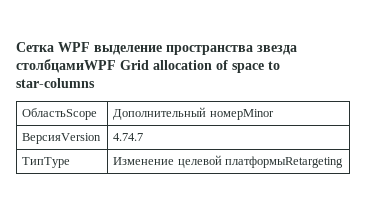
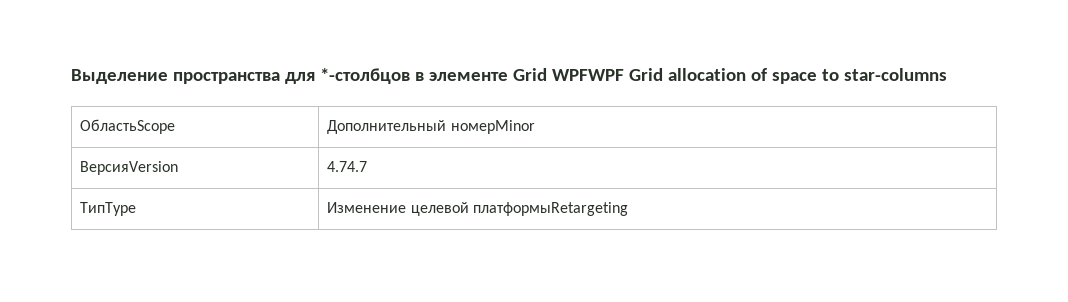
[16,42,297,55] [16,59,116,73] Сетка WPF выделение пространства звезда столбцамиWPF -> [71,68,624,84] Выделение пространства для *-столбцов в элементе Grid WPFWPF

